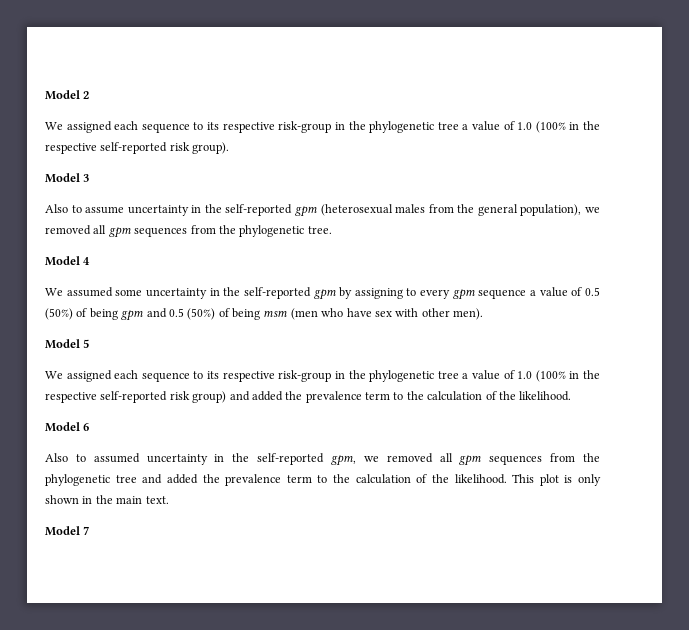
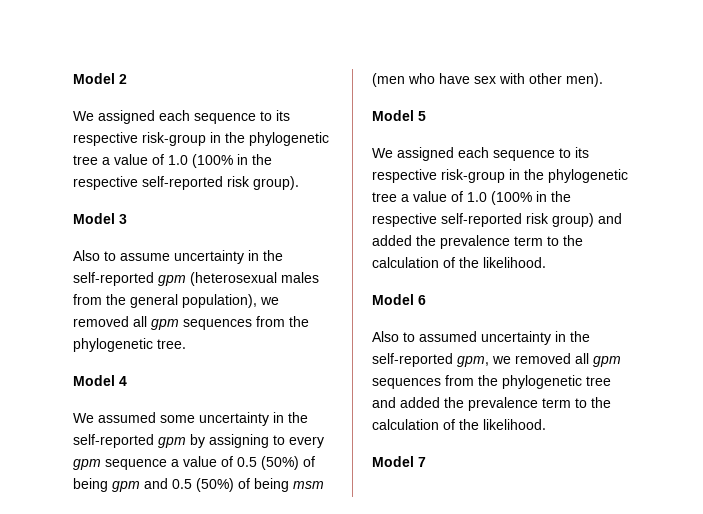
[512,474,601,486] [45,495,169,504] This plot is only shown in the main text. -> (546, 424) none

